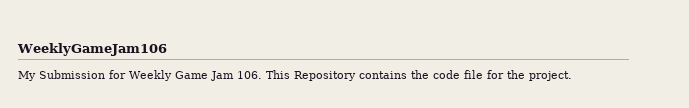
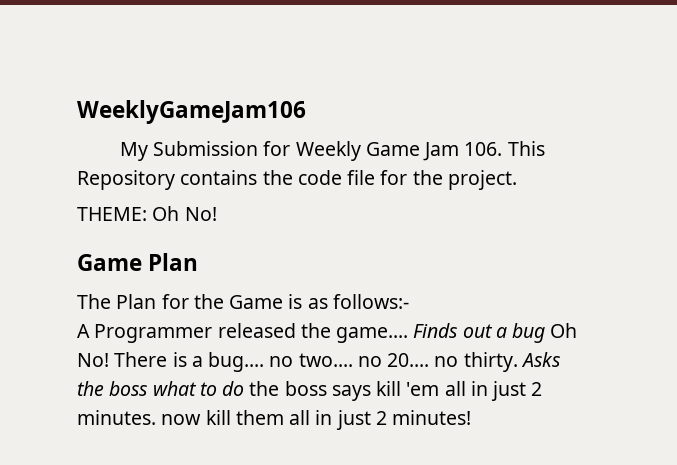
(572, 76) none -> [77,206,217,221] [77,253,199,271] [77,294,409,309] [77,323,578,343] [77,352,561,372] [77,381,543,401] [77,410,472,430] // THEME: Oh No! // Game Plan // The Plan for the Game is as follows:- // A Programmer released the game.... Finds out a bug Oh No! There is a bug.... no two.... no 20.... no thirty. Asks the boss what to do the boss says kill 'em all in just 2 minutes. now kill them all in just 2 minutes!

